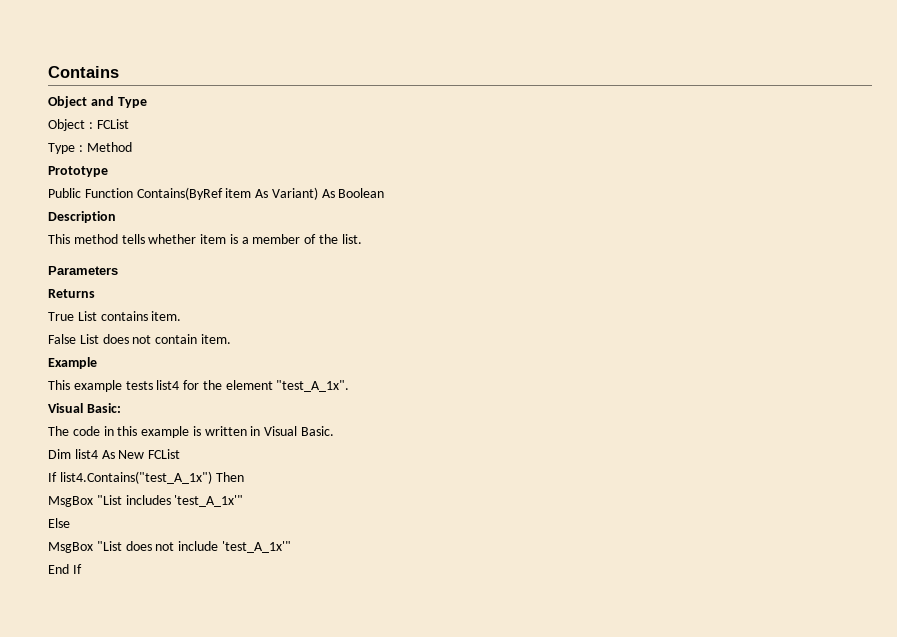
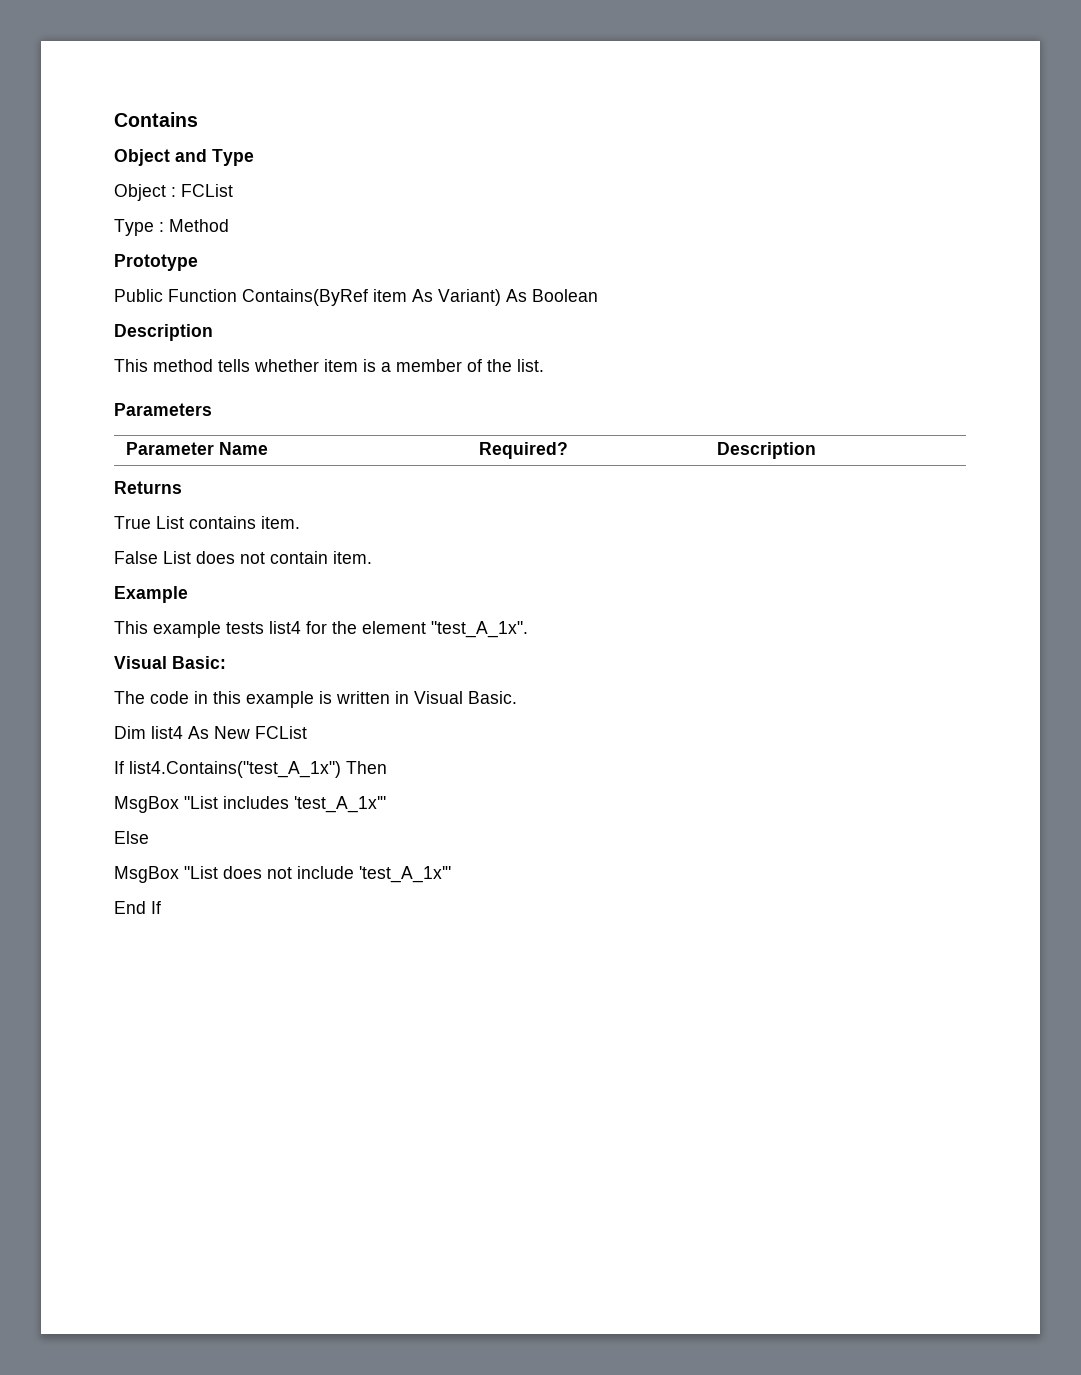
(118, 270) none -> [125,442,268,455] [478,442,568,459] [716,442,816,459] // Parameter Name | Required? | Description

